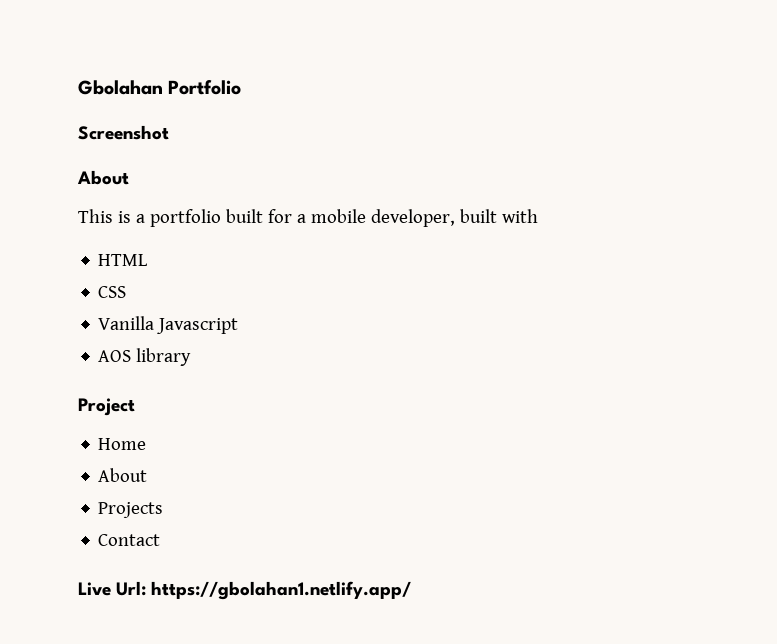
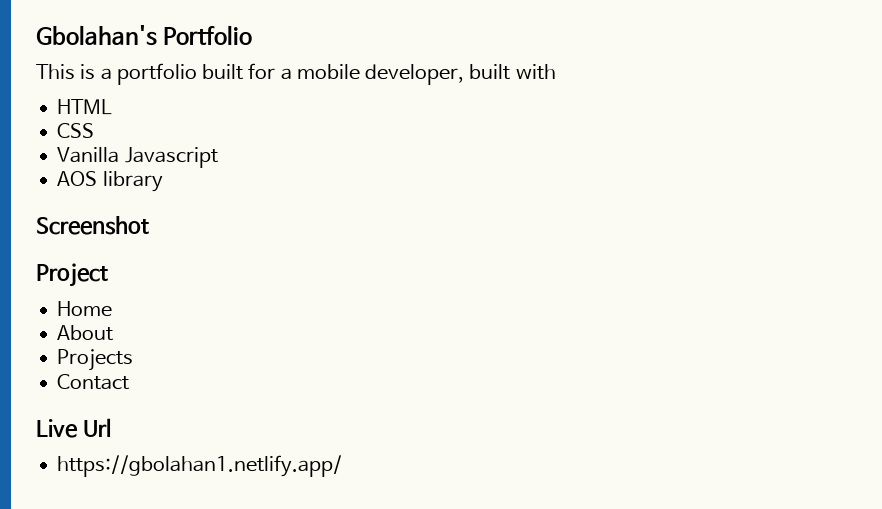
[78,80,163,95] Gbolahan -> [36,25,157,46] Gbolahan's
[78,125,169,140] [77,170,129,185] // Screenshot // About -> (253, 35) none
(192, 357) none -> [36,216,149,235] // Screenshot
[116,581,147,596] Url: -> [82,418,111,437] Url //

